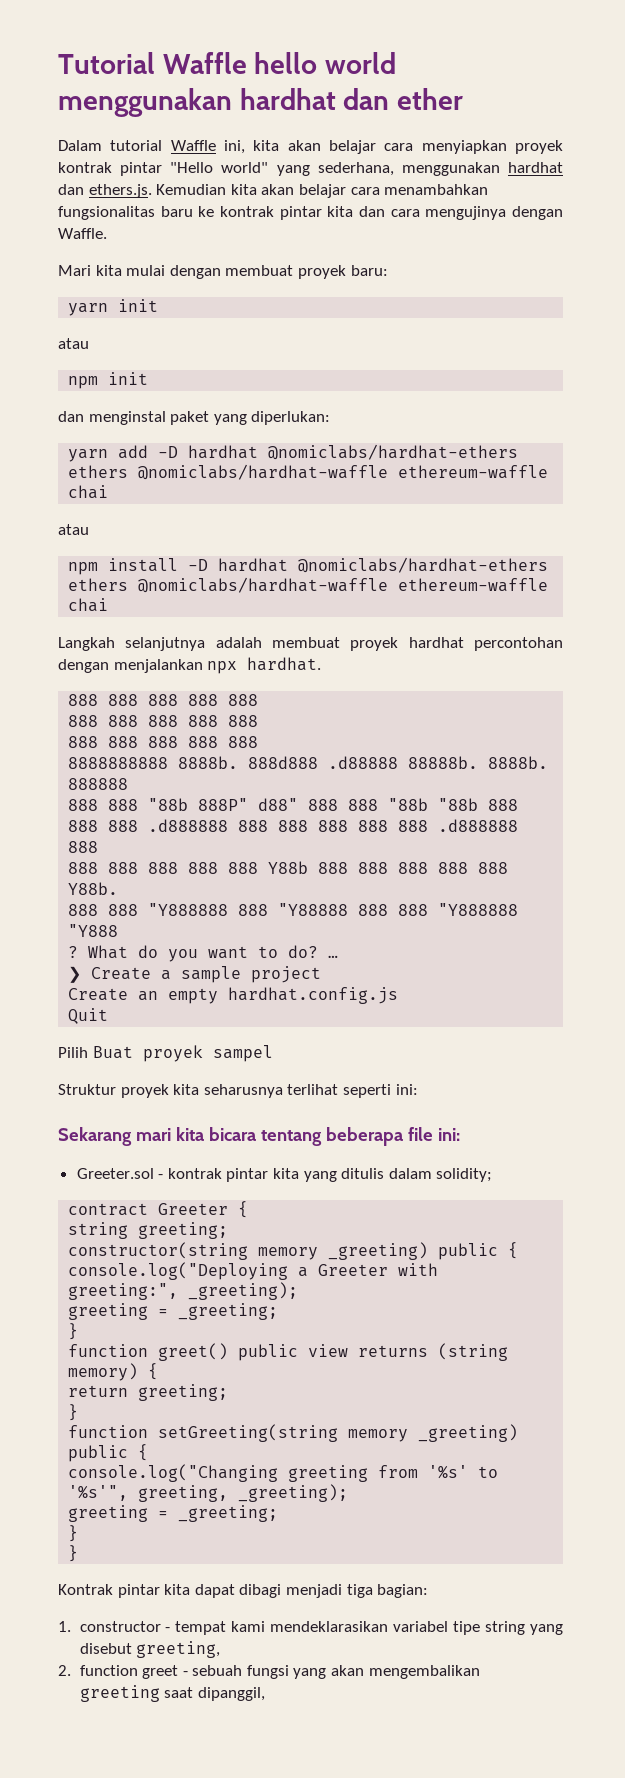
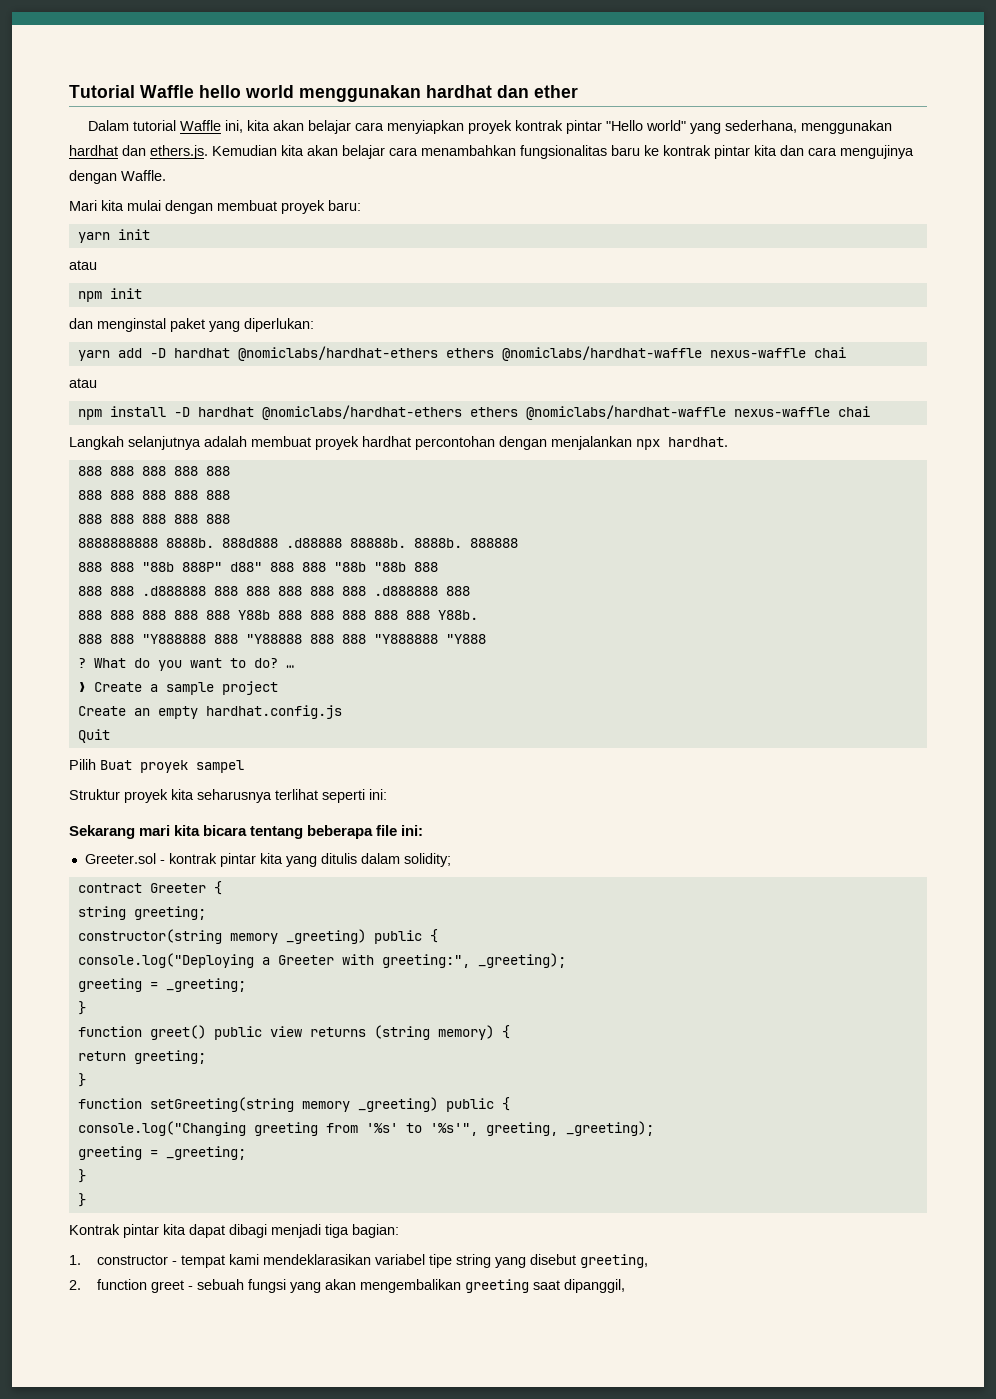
[398,465,549,479] ethereum-waffle -> [709,348,806,358] nexus-waffle
[398,578,549,592] ethereum-waffle -> [733,407,830,417] nexus-waffle

